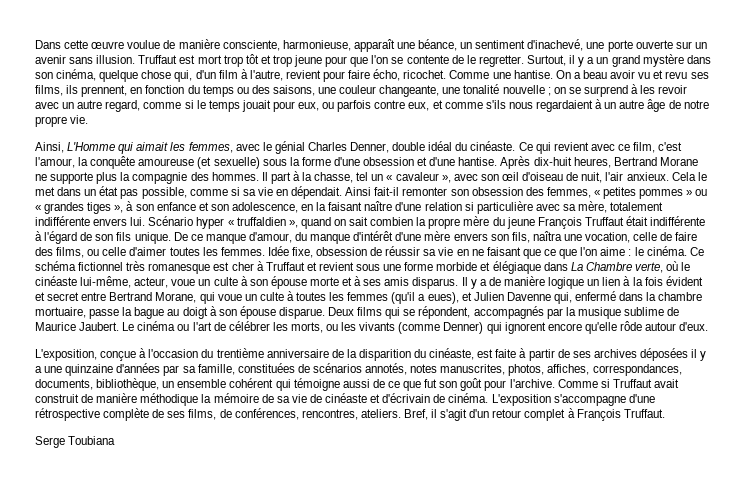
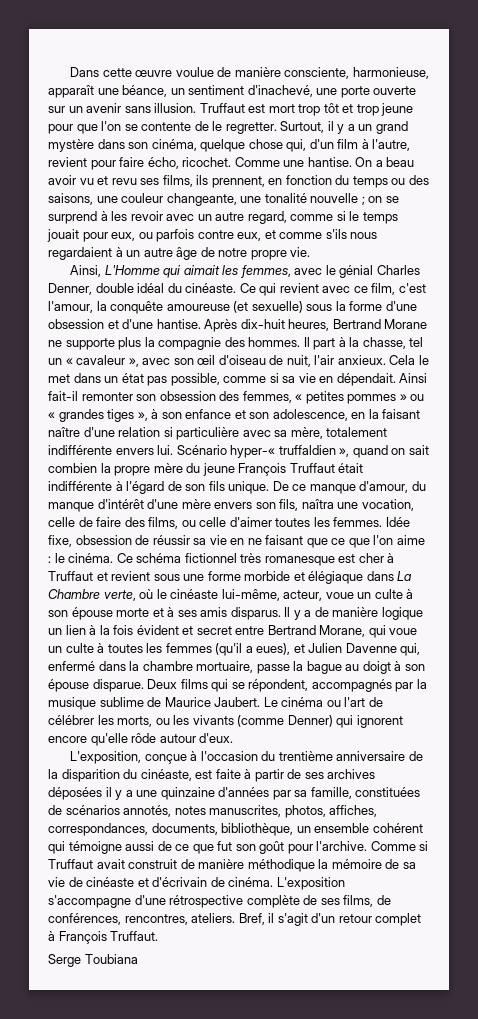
[196,217,234,229] hyper « -> [230,445,276,458] hyper-«

